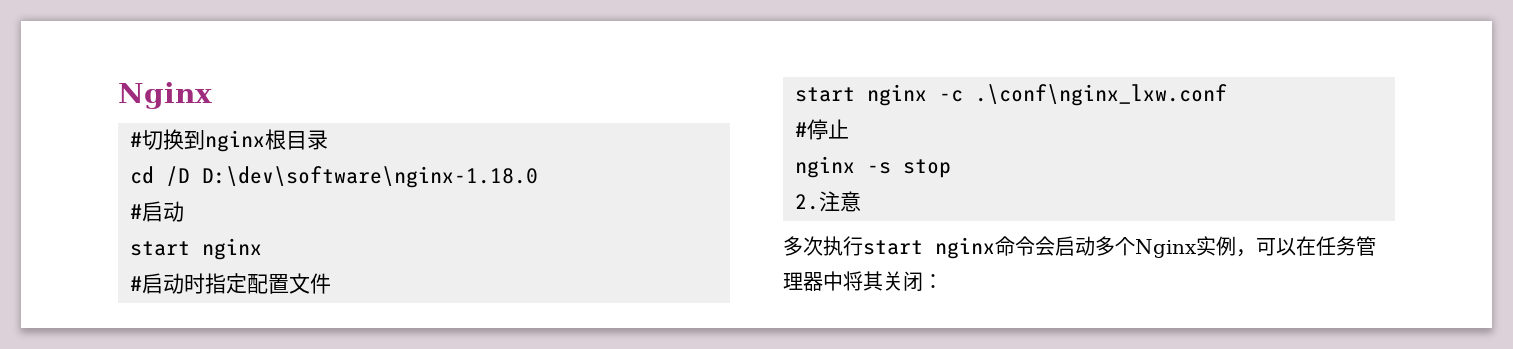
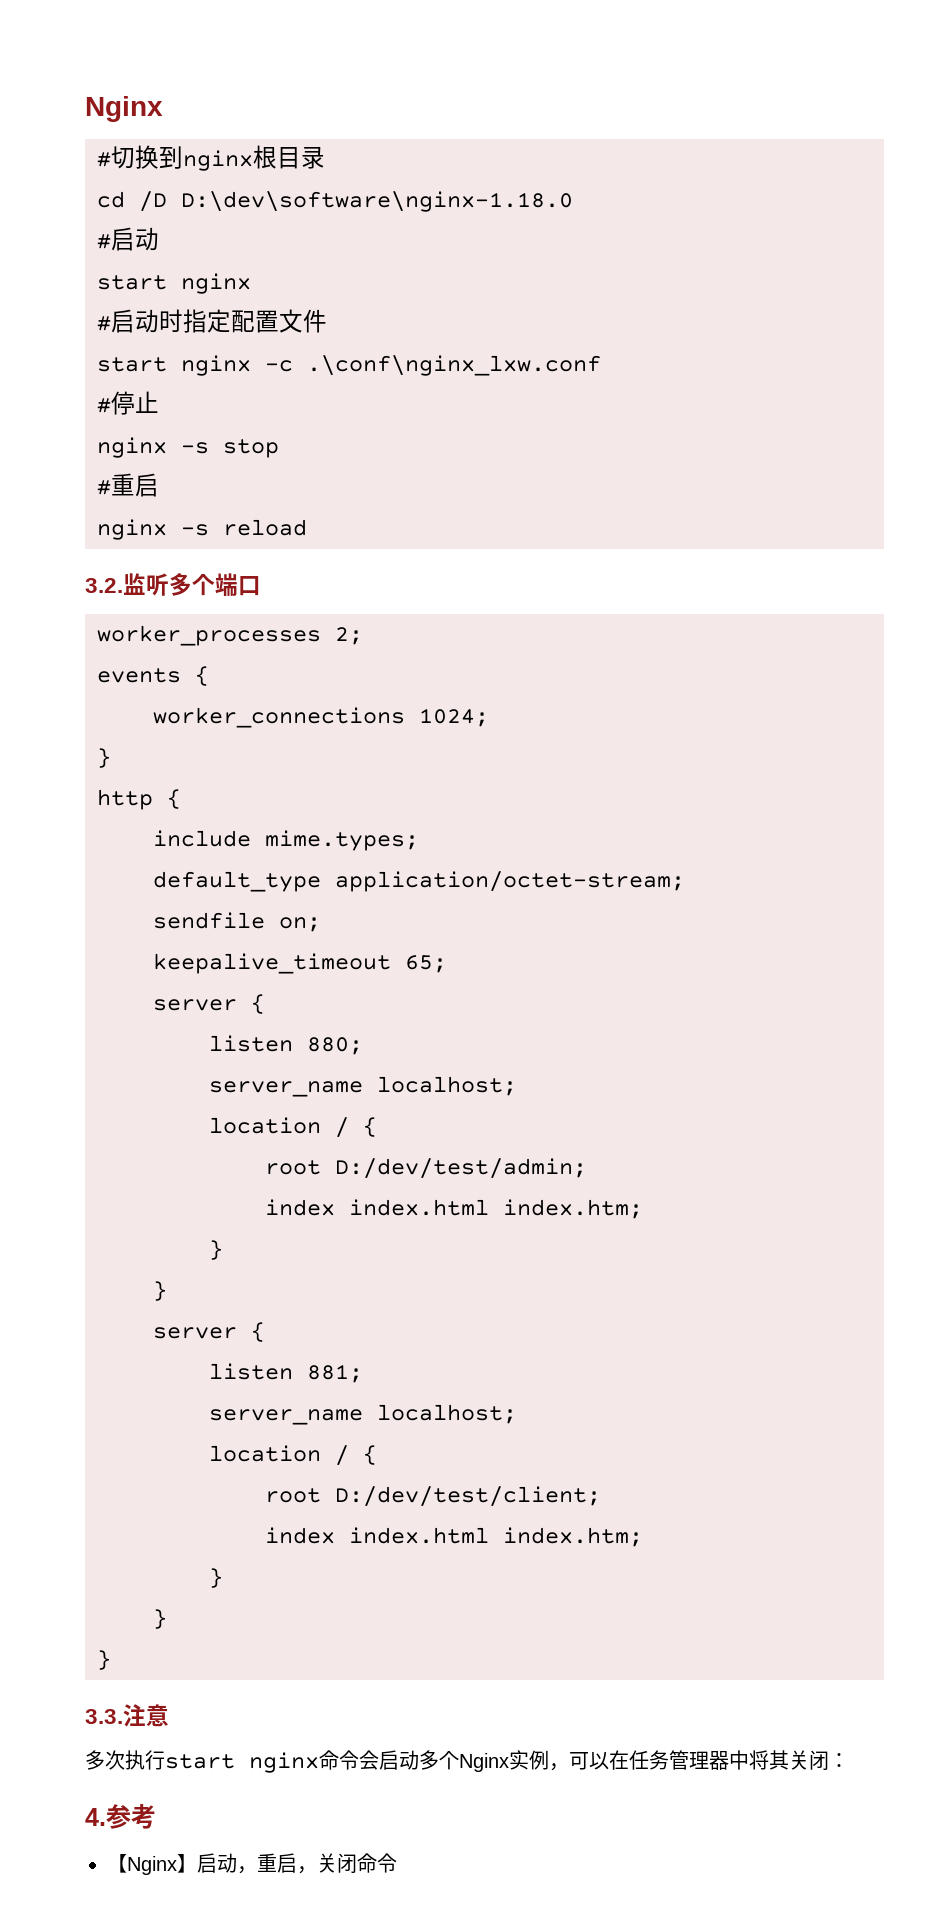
[795,194,819,210] 2. -> [97,473,159,497] [97,519,307,540] [85,573,261,596] [97,625,363,646] [97,666,209,686] [153,707,489,728] [97,748,111,768] [97,789,181,810] [153,830,419,851] [153,871,685,892] [153,912,321,932] [153,953,447,974] [153,994,265,1014] [209,1035,363,1055] [209,1076,517,1097] [209,1117,377,1138] [265,1158,587,1179] [265,1199,643,1219] [209,1240,223,1260] [153,1281,167,1301] [153,1322,265,1342] [209,1363,363,1383] [209,1404,517,1425] [209,1445,377,1466] [265,1486,601,1507] [265,1527,643,1547] [209,1568,223,1588] [153,1609,167,1629] [97,1650,111,1670] [85,1709,123,1724] #重启 // nginx -s reload // 3.2.监听多个端口 // worker_processes 2; // events { // worker_connections 1024; // } // http { // include mime.types; // default_type application/octet-stream; // sendfile on; // keepalive_timeout 65; // server { // listen 880; // server_name localhost; // location / { // root D:/dev/test/admin; // index index.html index.htm; // } // } // server { // listen 881; // server_name localhost; // location / { // root D:/dev/test/client; // index index.html index.htm; // } // } // } // 3.3.
(943, 281) none -> [85,1804,156,1829] [107,1853,397,1875] // 4.参考 // 【Nginx】启动，重启，关闭命令

